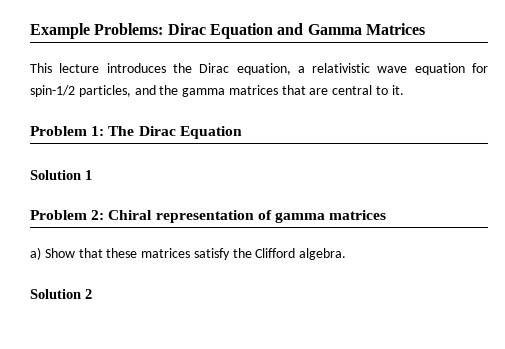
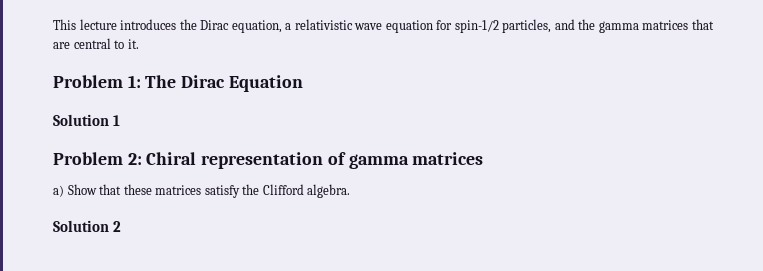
[30,23,425,39] Example Problems: Dirac Equation and Gamma Matrices // -> (53, 24) none

